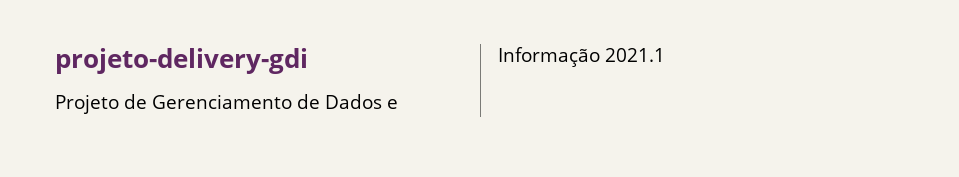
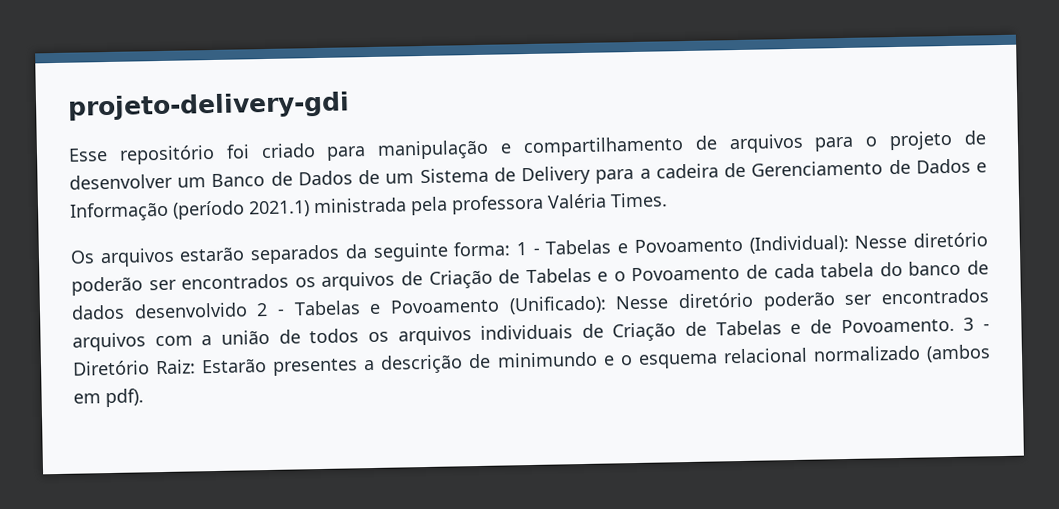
[55,94,119,114] Projeto -> [68,130,986,165] [69,163,719,190] Esse repositório foi criado para manipulação e compartilhamento de arquivos para o projeto de desenvolver um Banco de Dados de um Sistema de Delivery para a cadeira
[605,48,665,62] 2021.1 -> [172,192,668,220] [70,232,988,268] [71,260,990,296] [71,288,989,320] [72,317,990,352] [72,344,992,376] [73,388,144,408] (período 2021.1) ministrada pela professora Valéria Times. // Os arquivos estarão separados da seguinte forma: 1 - Tabelas e Povoamento (Individual): Nesse diretório poderão ser encontrados os arquivos de Criação de Tabelas e o Povoamento de cada tabela do banco de dados desenvolvido 2 - Tabelas e Povoamento (Unificado): Nesse diretório poderão ser encontrados arquivos com a união de todos os arquivos individuais de Criação de Tabelas e de Povoamento. 3 - Diretório Raiz: Estarão presentes a descrição de minimundo e o esquema relacional normalizado (ambos em pdf).

